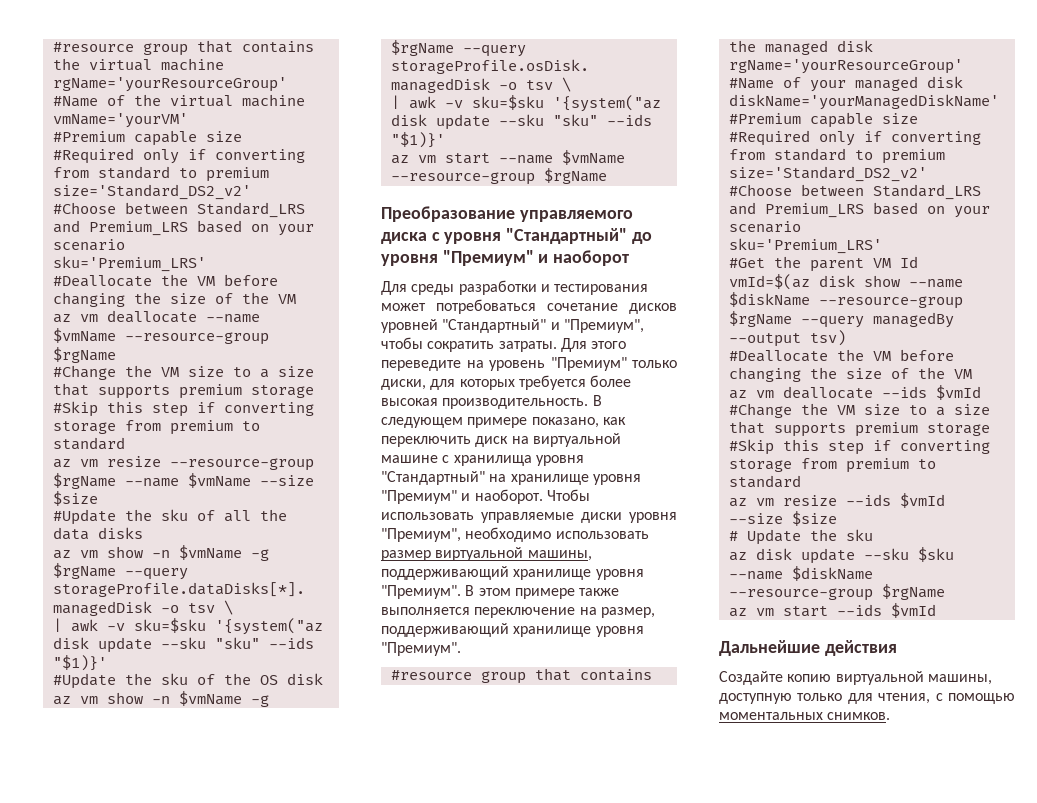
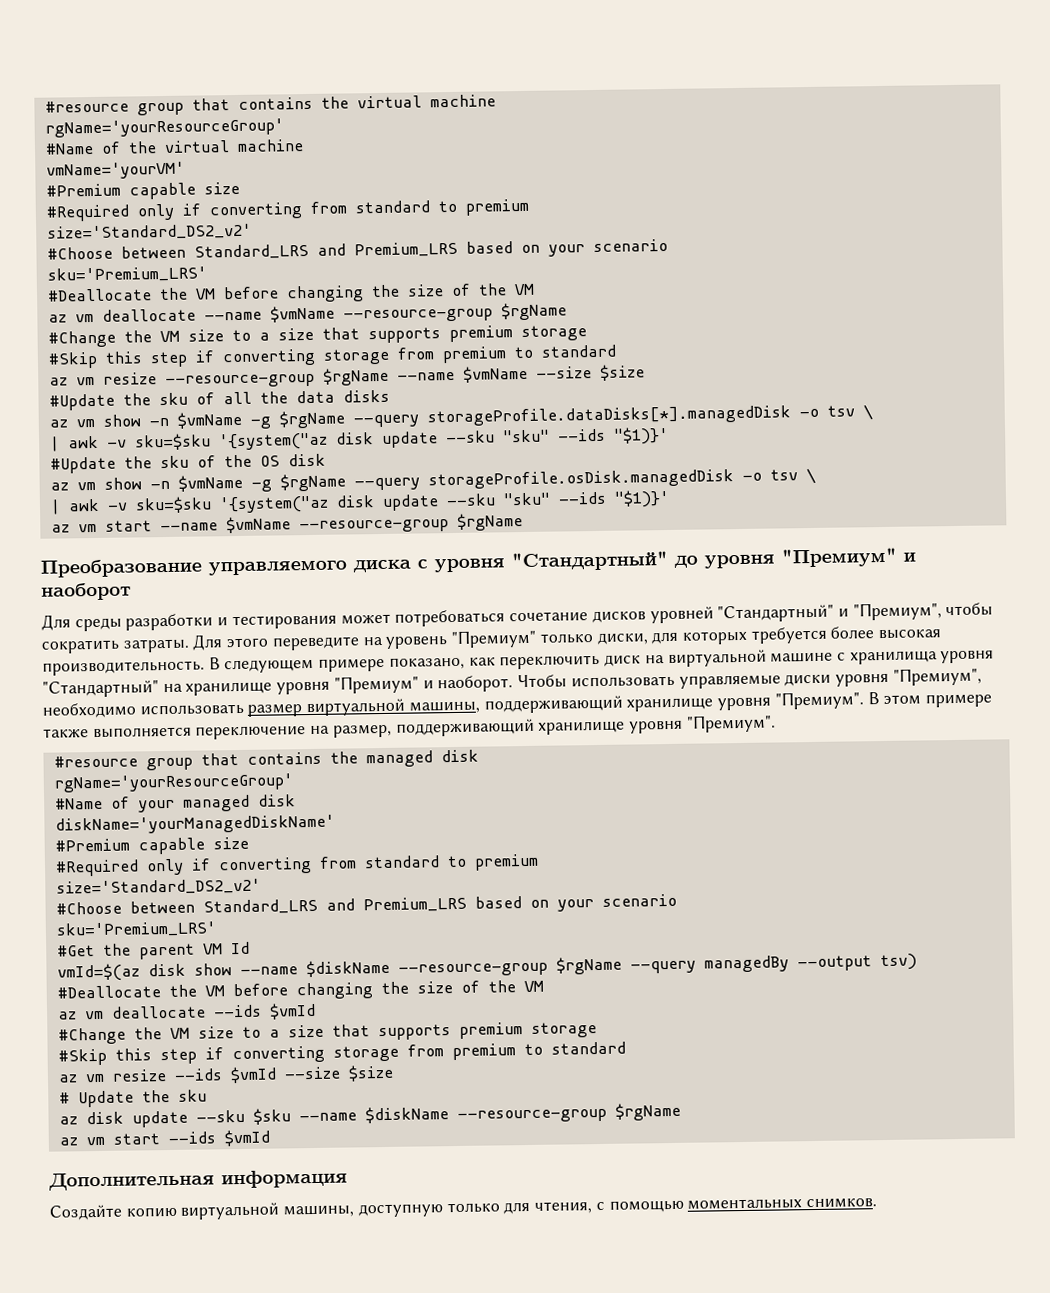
[719,640,897,656] Дальнейшие действия -> [48,1169,348,1191] Дополнительная информация

